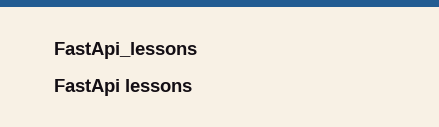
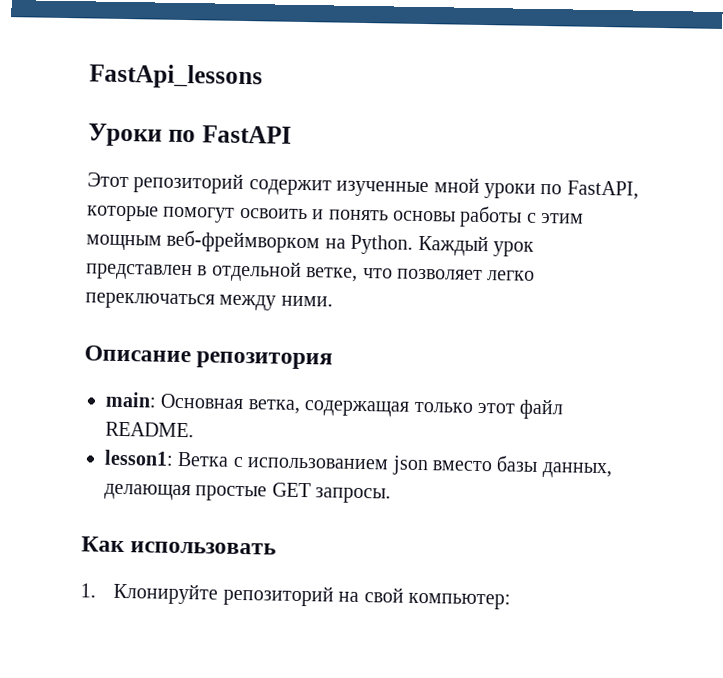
[54,79,192,96] FastApi lessons -> [88,123,292,147] [87,172,639,200] [86,205,585,228] [86,229,534,257] [85,260,536,282] [85,292,333,311] [84,345,334,370] [105,391,565,420] [105,421,194,438] [104,449,612,479] [104,482,392,504] [81,536,277,555] [80,582,512,610] Уроки по FastAPI // Этот репозиторий содержит изученные мной уроки по FastAPI, которые помогут освоить и понять основы работы с этим мощным веб-фреймворком на Python. Каждый урок представлен в отдельной ветке, что позволяет легко переключаться между ними. // Описание репозитория // main: Основная ветка, содержащая только этот файл README. // lesson1: Ветка с использованием json вместо базы данных, делающая простые GET запросы. // Как использовать // 1. Клонируйте репозиторий на свой компьютер:

